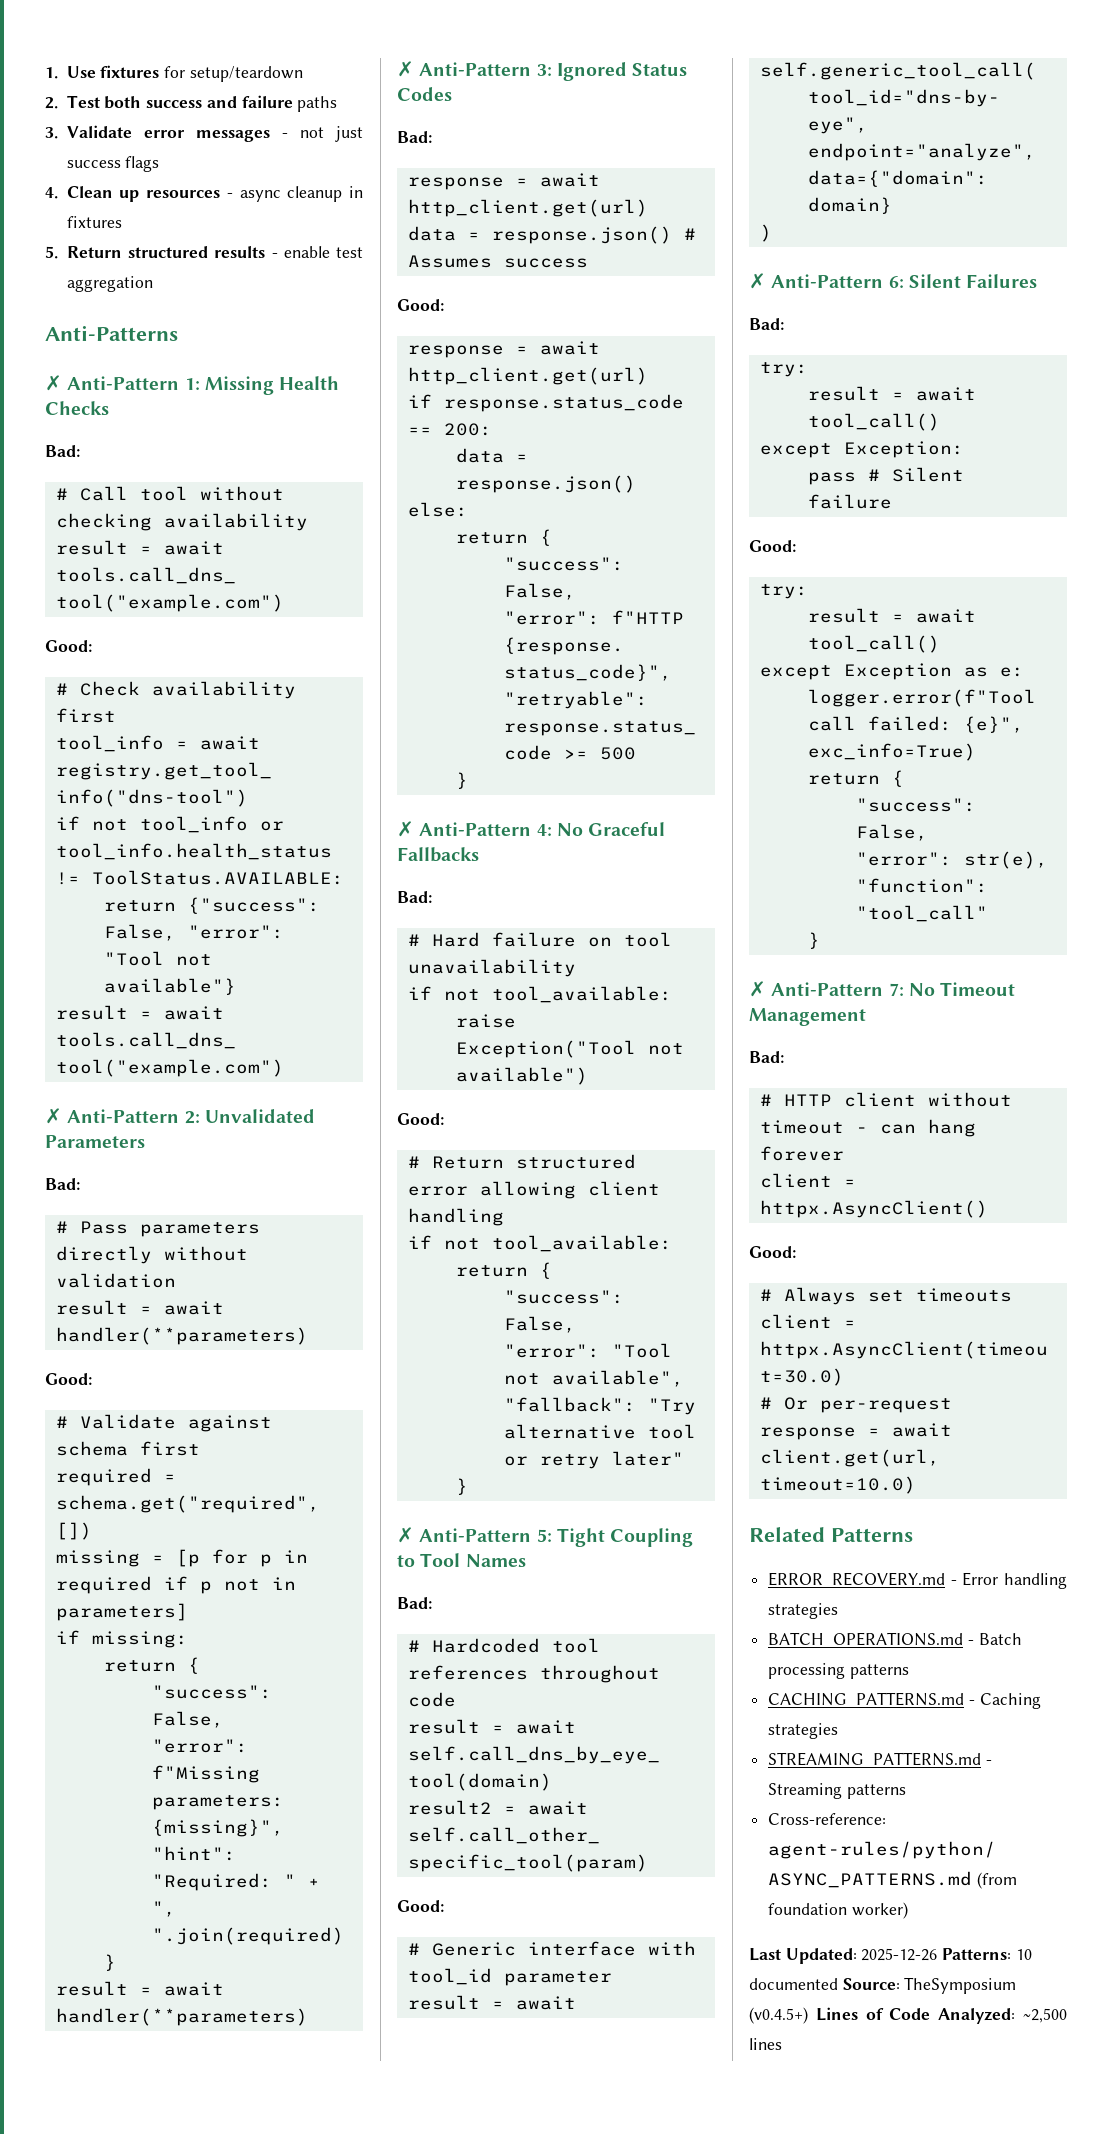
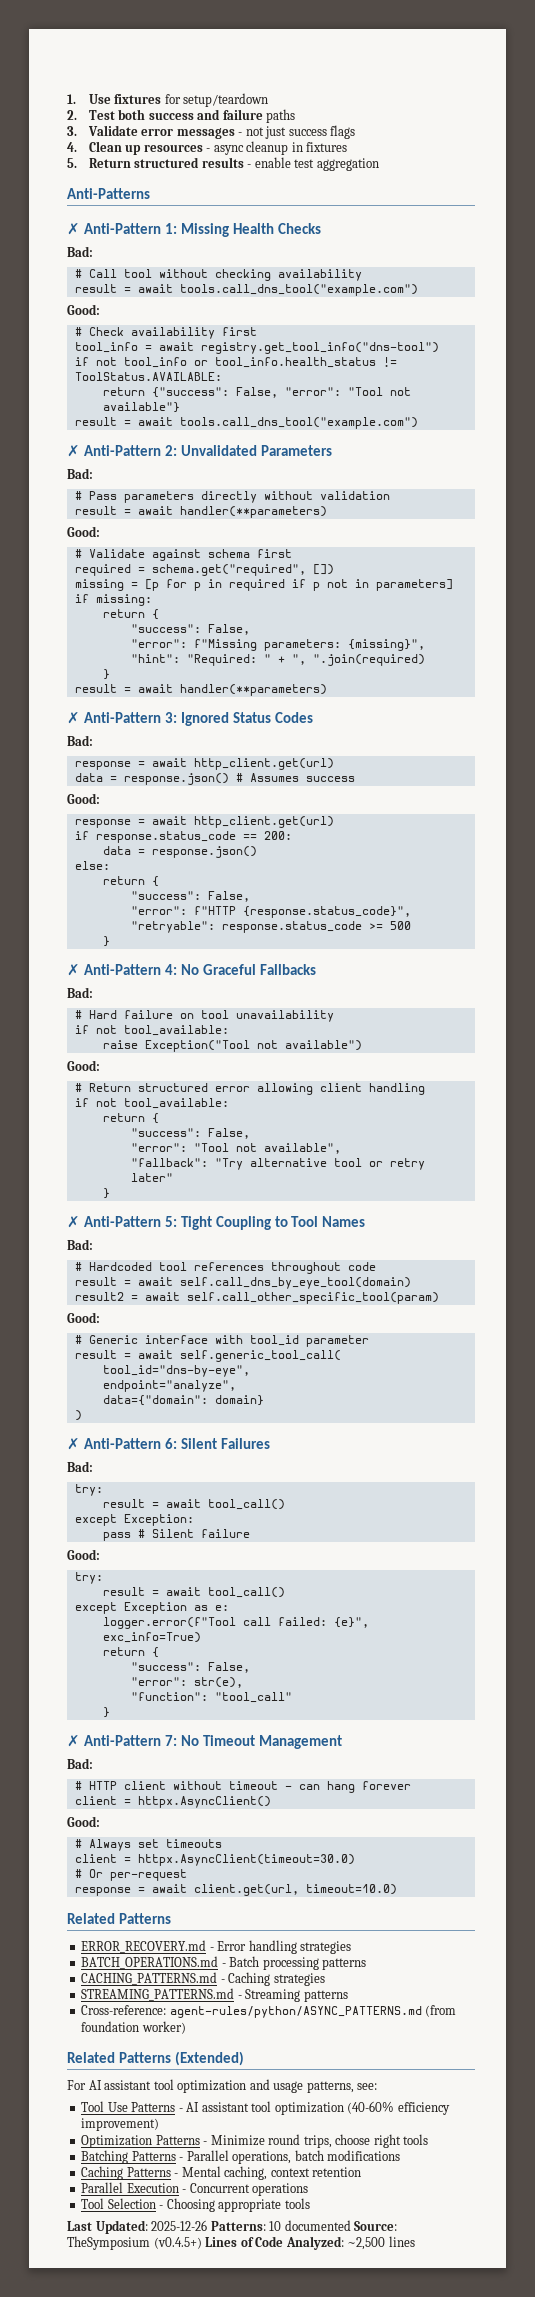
(908, 1910) none -> [67,2051,245,2066] [67,2079,378,2093] [81,2101,450,2115] [81,2118,160,2131] [81,2134,429,2148] [81,2150,401,2164] [81,2166,362,2180] [81,2182,309,2196] [81,2198,310,2212] // Related Patterns (Extended) // For AI assistant tool optimization and usage patterns, see: // Tool Use Patterns - AI assistant tool optimization (40-60% efficiency improvement) // Optimization Patterns - Minimize round trips, choose right tools // Batching Patterns - Parallel operations, batch modifications // Caching Patterns - Mental caching, context retention // Parallel Execution - Concurrent operations // Tool Selection - Choosing appropriate tools

